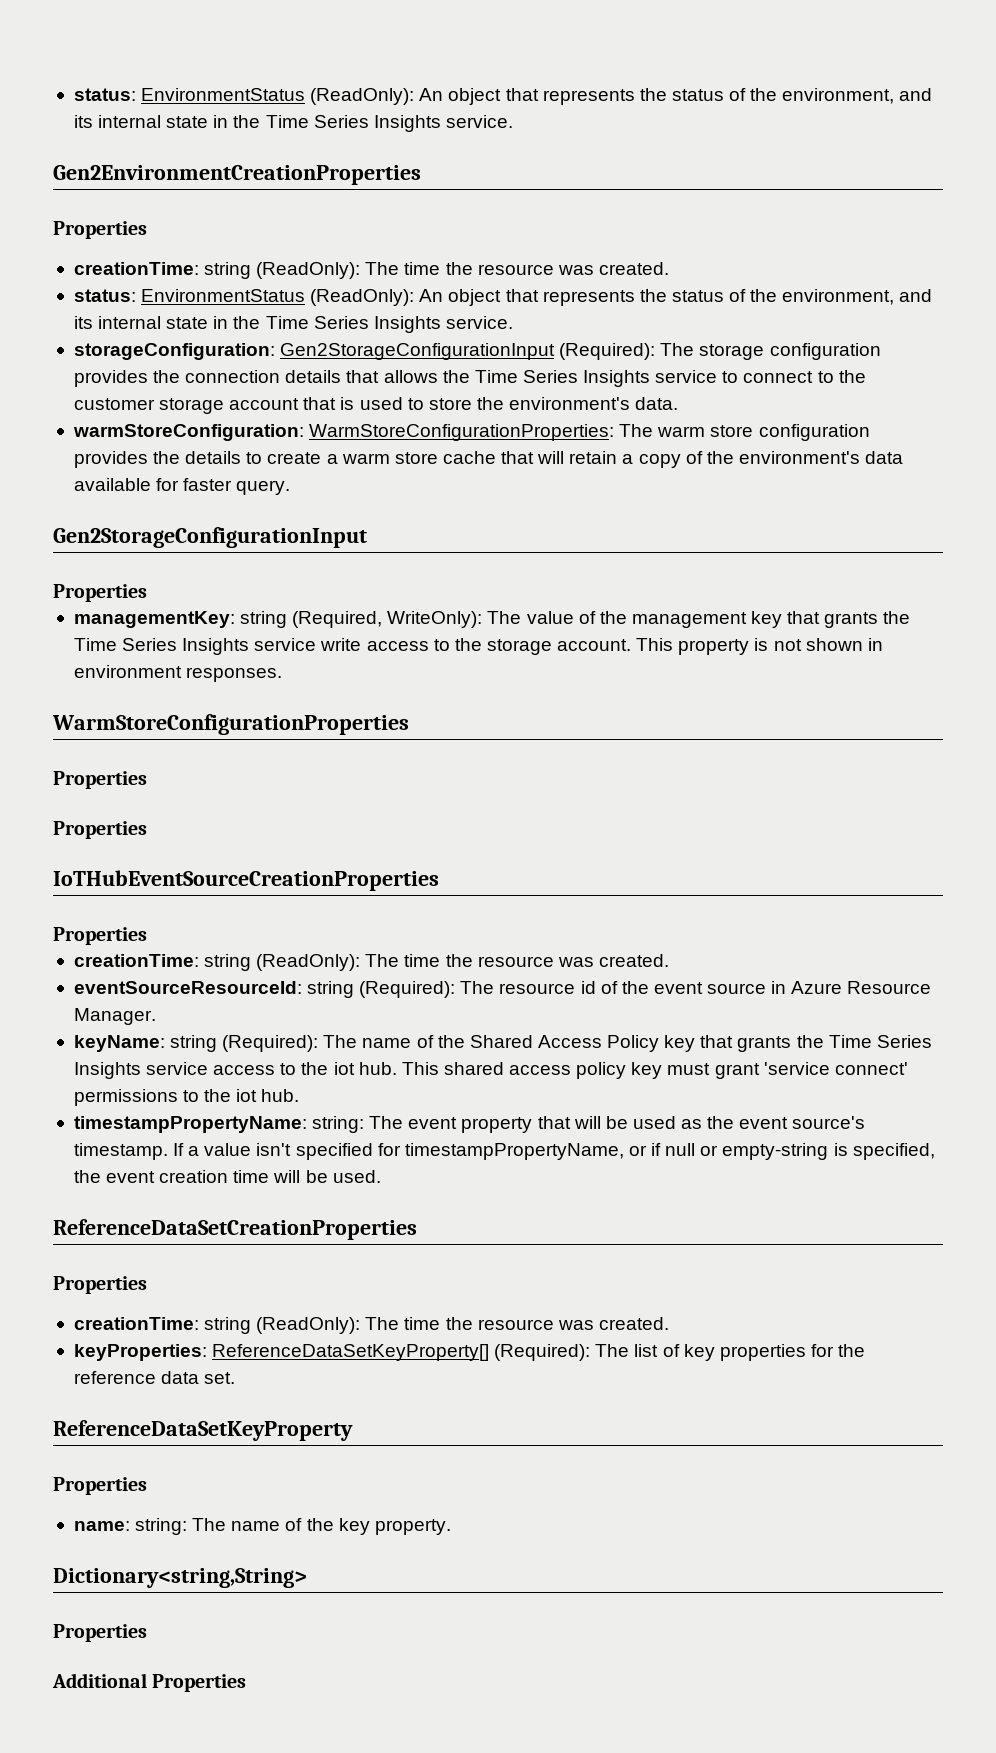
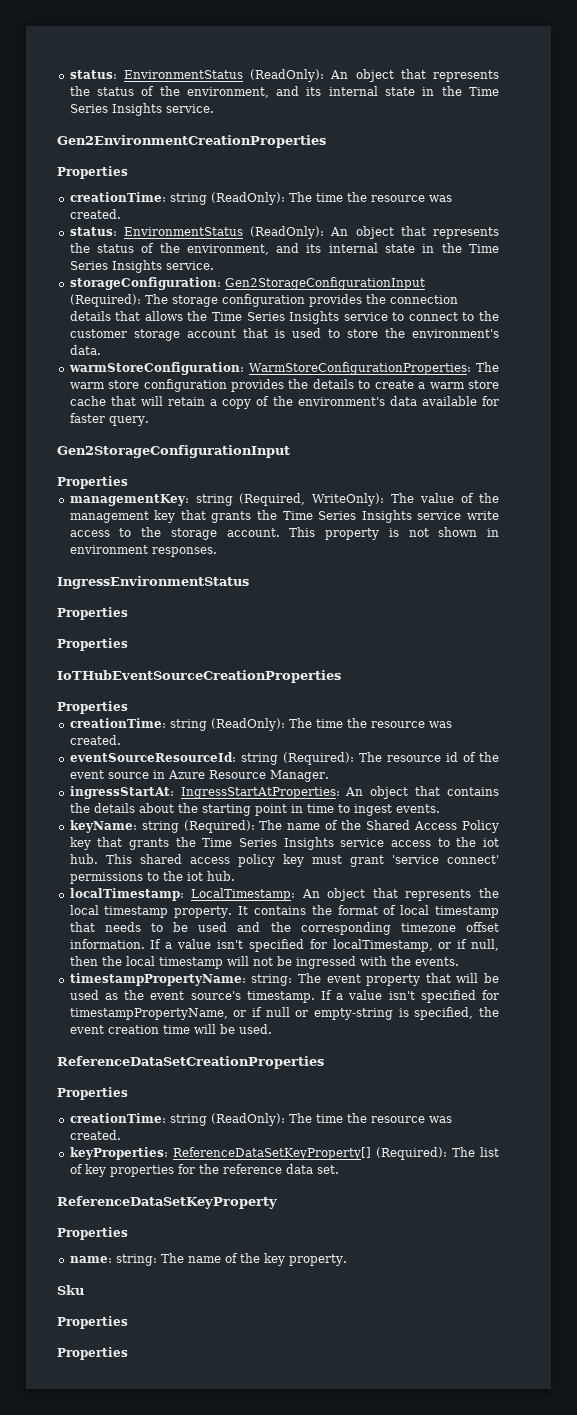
[52,714,409,735] WarmStoreConfigurationProperties -> [57,576,249,589] IngressEnvironmentStatus
(156, 1016) none -> [69,786,499,799] [69,803,440,816] // ingressStartAt: IngressStartAtProperties: An object that contains the details about the starting point in time to ingest events.
(300, 1095) none -> [69,888,499,901] [69,905,500,918] [69,922,499,935] [69,939,499,952] [69,956,459,969] // localTimestamp: LocalTimestamp: An object that represents the local timestamp property. It contains the format of local timestamp that needs to be used and the corresponding timezone offset information. If a value isn't specified for localTimestamp, or if null, then the local timestamp will not be ingressed with the events.
[53,1568,307,1588] [53,1624,147,1642] [52,1673,147,1688] Dictionary<string,String> // Properties // Additional -> [57,1285,84,1295] [57,1316,128,1329] Sku // Properties //

